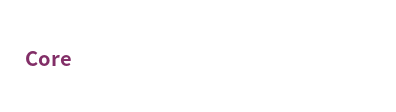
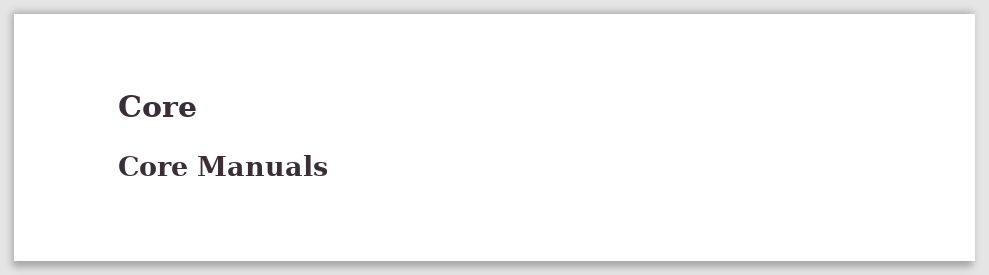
[25,51,72,66] Core -> [118,95,197,117] [118,155,328,176] Core // Core Manuals

